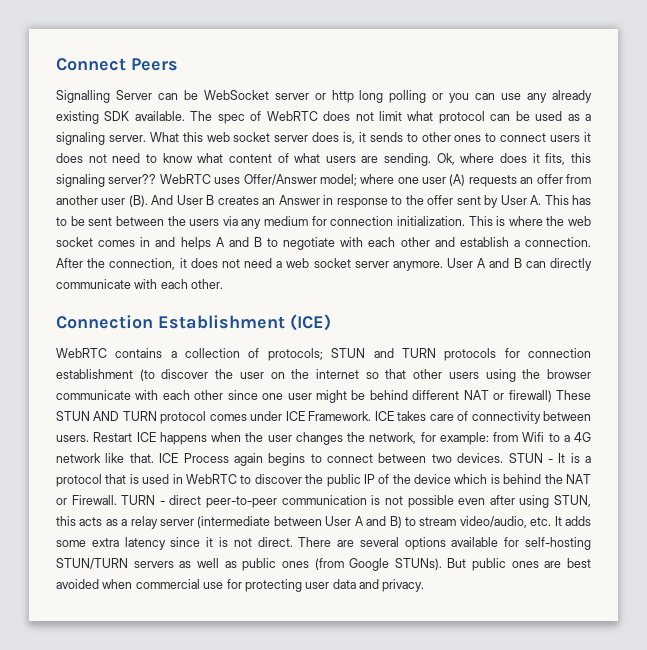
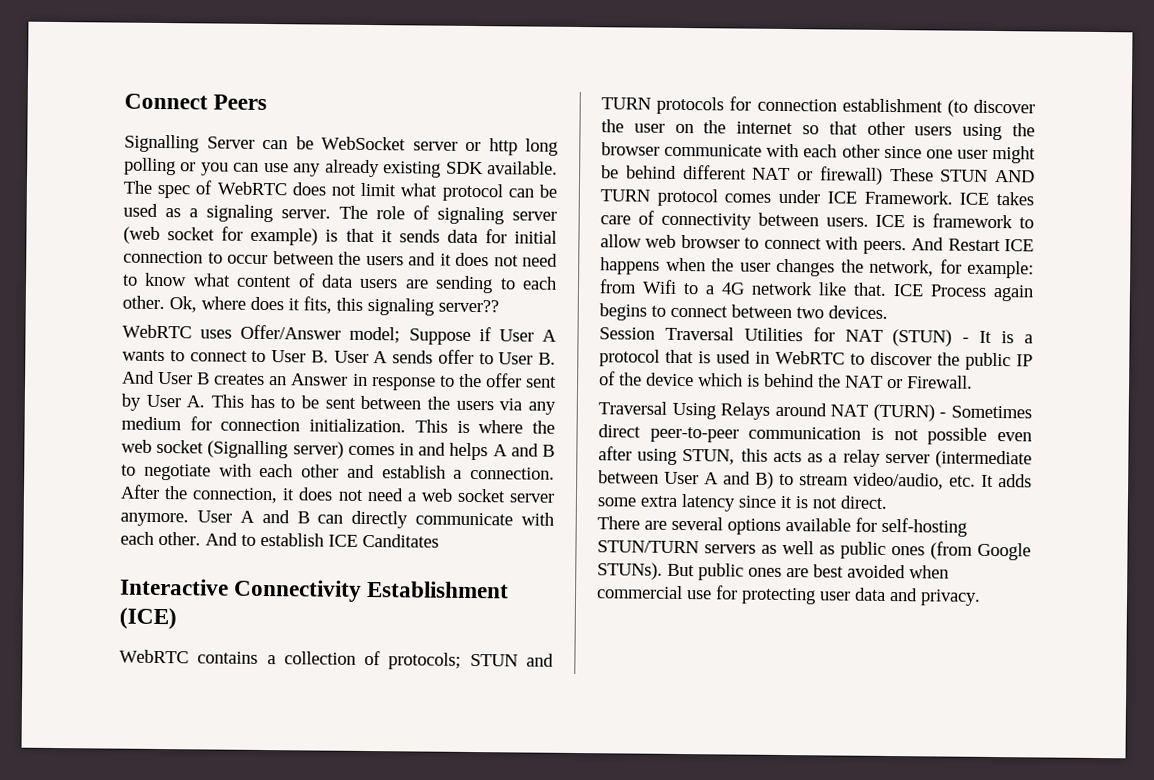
[149,132,581,144] What this web socket server does is, it sends to other ones to connect users -> [339,205,557,225] [123,226,557,246] [123,250,436,266] The role of signaling server (web socket for example) is that it sends data for initial connection to occur between the users and
[294,153,321,163] what -> [321,274,353,288] data
[384,153,432,166] sending. -> [435,275,557,294] [122,295,165,310] sending to each other.
(157, 179) none -> (499, 306) //
[360,174,591,187] [56,195,148,207] where one user (A) requests an offer from another user (B). -> [408,327,558,345] [122,349,556,365] Suppose if User A wants to connect to User B. User A sends offer to User B.
(93, 242) none -> [207,440,344,459] (Signalling server)
[56,315,153,329] // Connection -> [205,532,439,548] [120,578,363,602] And to establish ICE Canditates // Interactive Connectivity
(89, 438) none -> [875,213,1034,229] [600,234,945,255] ICE is framework to allow web browser to connect with peers. And
[508,453,543,463] STUN -> [599,326,953,347] // Session Traversal Utilities for NAT (STUN)
[121,495,165,505] TURN - -> [598,401,1032,422] // Traversal Using Relays around NAT (TURN) - Sometimes
(293, 542) none -> (887, 502) //

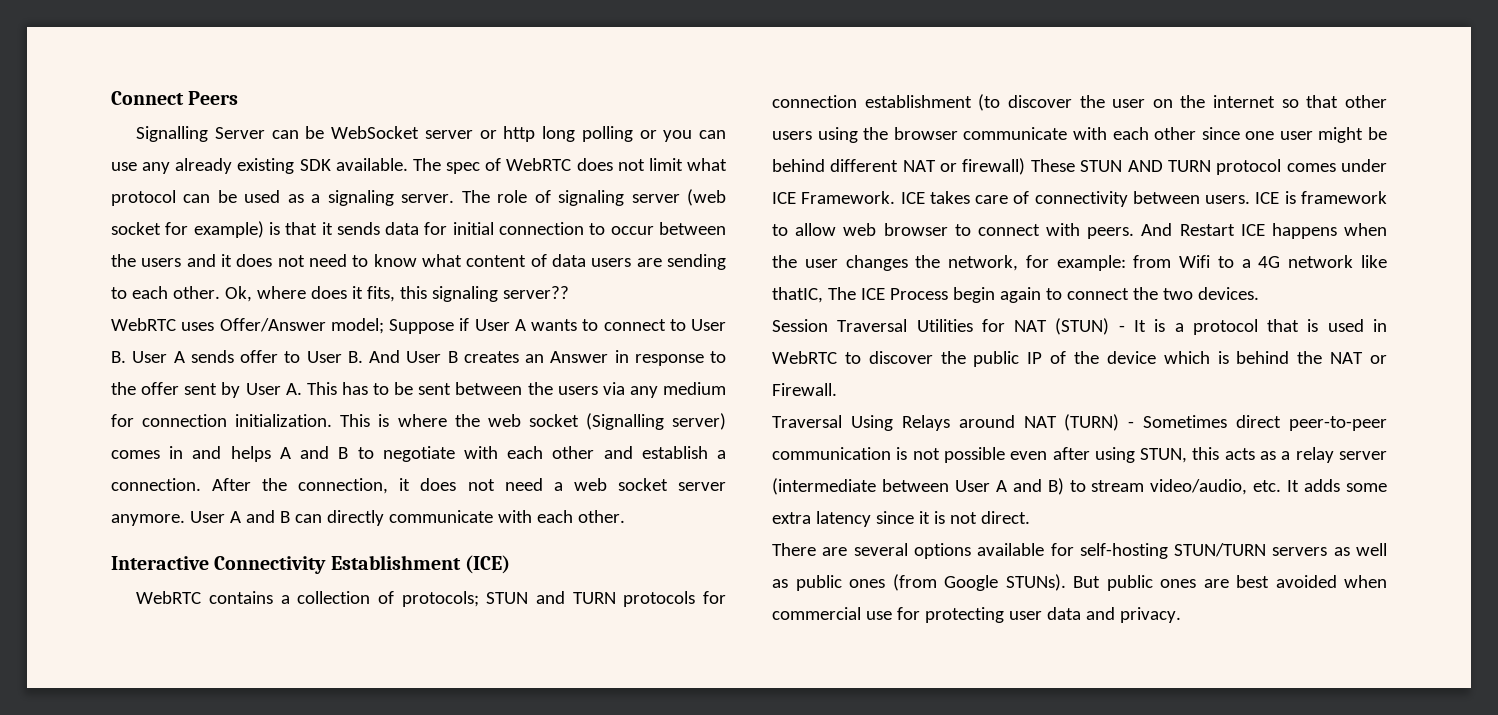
[205,532,439,548] And to establish ICE Canditates -> (625, 516) none
[853,282,1034,302] [599,303,792,321] that. ICE Process again begins to connect between -> [772,287,1158,303] thatIC, The ICE Process begin again to connect the

